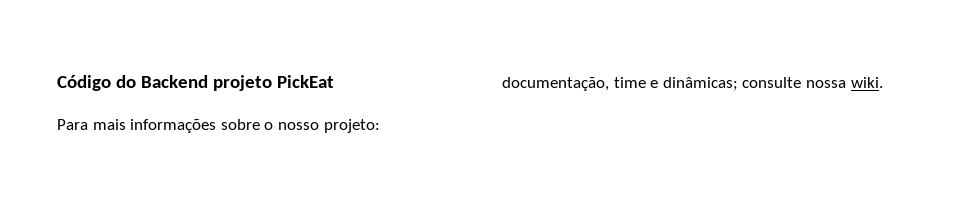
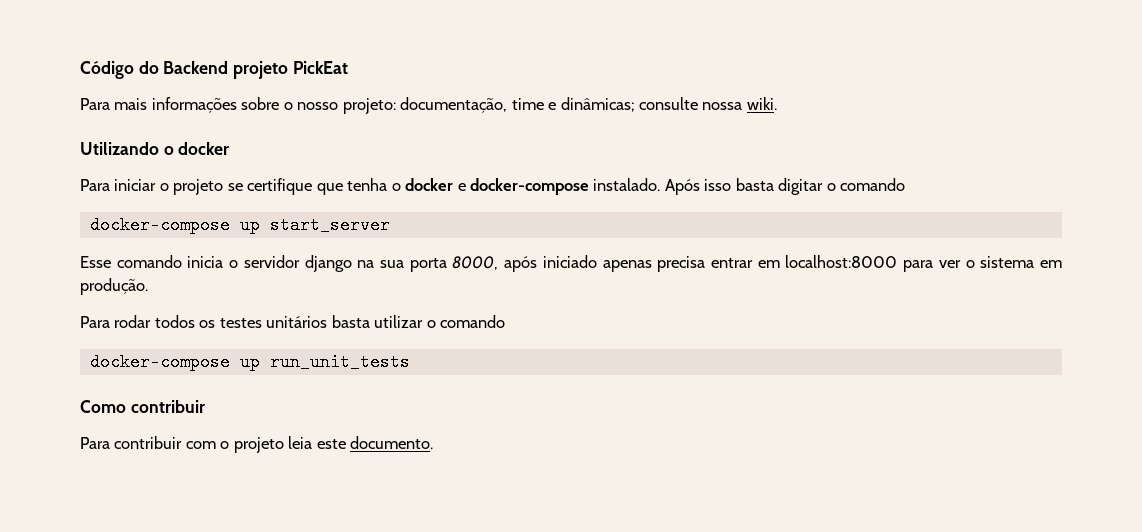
(883, 82) none -> [80,142,230,155] [80,178,906,195] [89,216,390,234] [80,255,1062,272] [80,278,148,295] [80,315,506,328] [89,353,410,371] [80,400,205,413] [80,436,434,453] // Utilizando o docker // Para iniciar o projeto se certifique que tenha o docker e docker-compose instalado. Após isso basta digitar o comando // docker-compose up start_server // Esse comando inicia o servidor django na sua porta 8000, após iniciado apenas precisa entrar em localhost:8000 para ver o sistema em produção. // Para rodar todos os testes unitários basta utilizar o comando // docker-compose up run_unit_tests // Como contribuir // Para contribuir com o projeto leia este documento.

